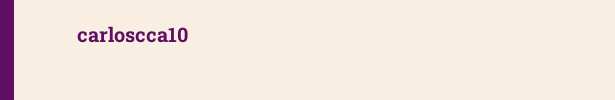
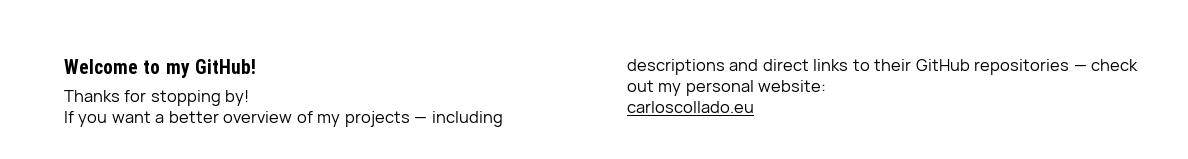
[77,26,188,43] carloscca10 -> [64,59,256,78] [64,90,250,106] [64,111,503,127] [627,59,1139,75] [627,80,827,96] [627,101,754,113] Welcome to my GitHub! // Thanks for stopping by! // If you want a better overview of my projects — including descriptions and direct links to their GitHub repositories — check out my personal website: // carloscollado.eu

